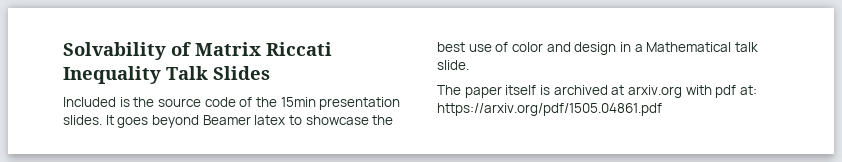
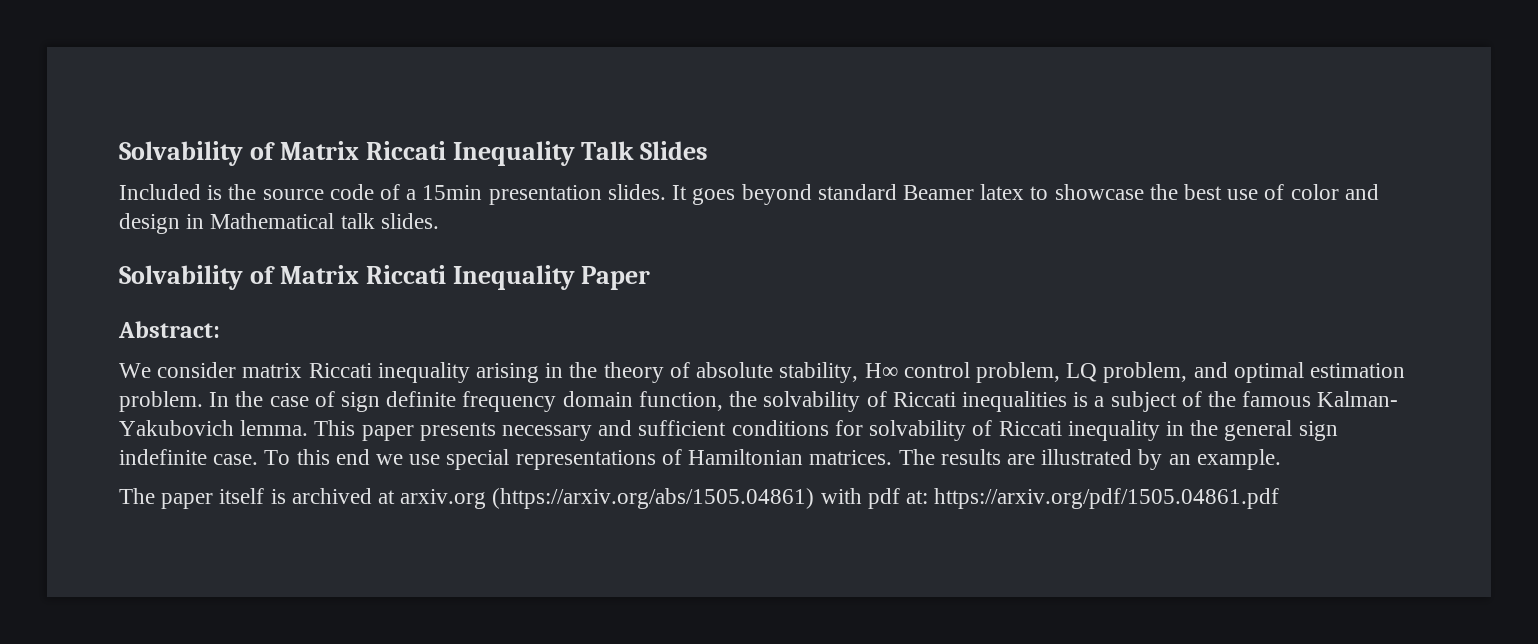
[255,97,277,107] the -> [406,189,417,200] a
(199, 121) none -> [817,184,897,200] standard
[634,44,643,52] a -> (205, 221) none
[437,60,469,70] slide. -> [380,213,439,229] [119,265,651,290] [118,321,220,338] [119,362,1405,383] [119,391,1399,412] [119,420,1338,441] [119,449,1281,470] slides. // Solvability of Matrix Riccati Inequality Paper // Abstract: // We consider matrix Riccati inequality arising in the theory of absolute stability, H∞ control problem, LQ problem, and optimal estimation problem. In the case of sign definite frequency domain function, the solvability of Riccati inequalities is a subject of the famous Kalman- Yakubovich lemma. This paper presents necessary and sufficient conditions for solvability of Riccati inequality in the general sign indefinite case. To this end we use special representations of Hamiltonian matrices. The results are illustrated by an example.
(682, 91) none -> [492,488,815,509] (https://arxiv.org/abs/1505.04861)

